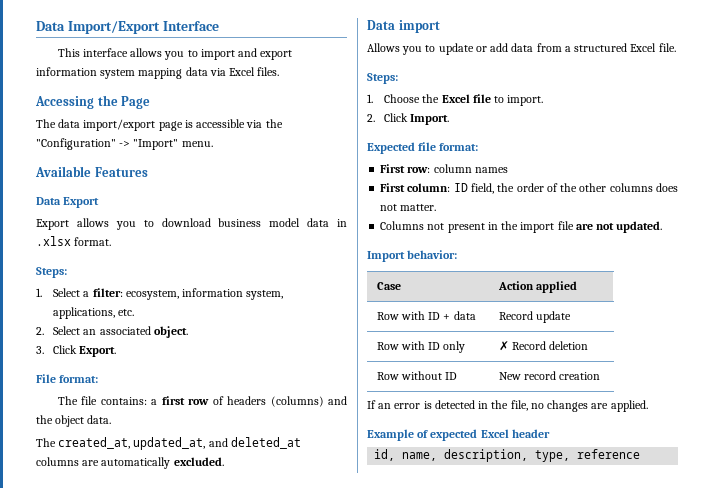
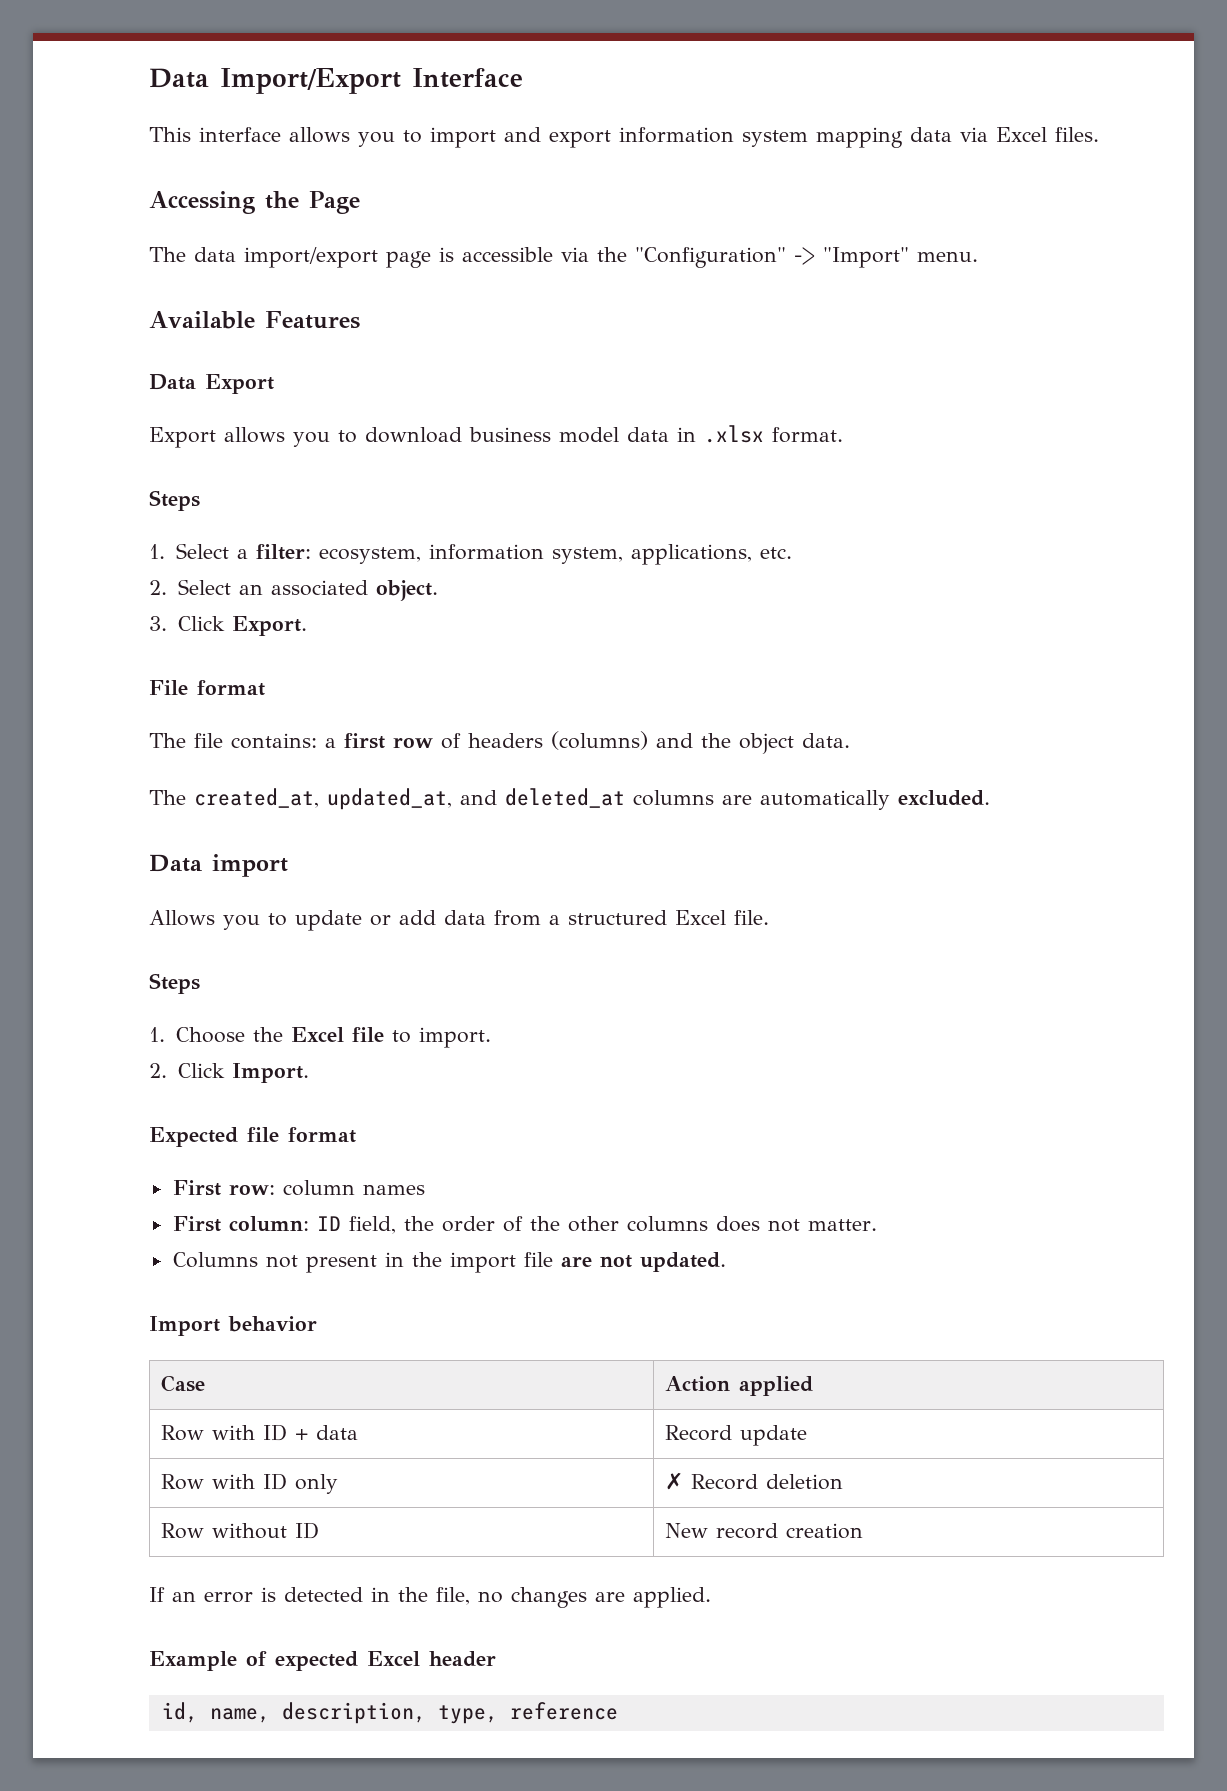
[36,267,67,278] Steps: -> [149,490,200,511] Steps
[59,375,99,383] format: -> [197,680,265,696] format
[367,73,398,84] Steps: -> [149,973,200,994] Steps
[439,143,479,151] format: -> [288,1127,356,1143] format
[407,250,458,259] behavior: -> [228,1316,317,1332] behavior

